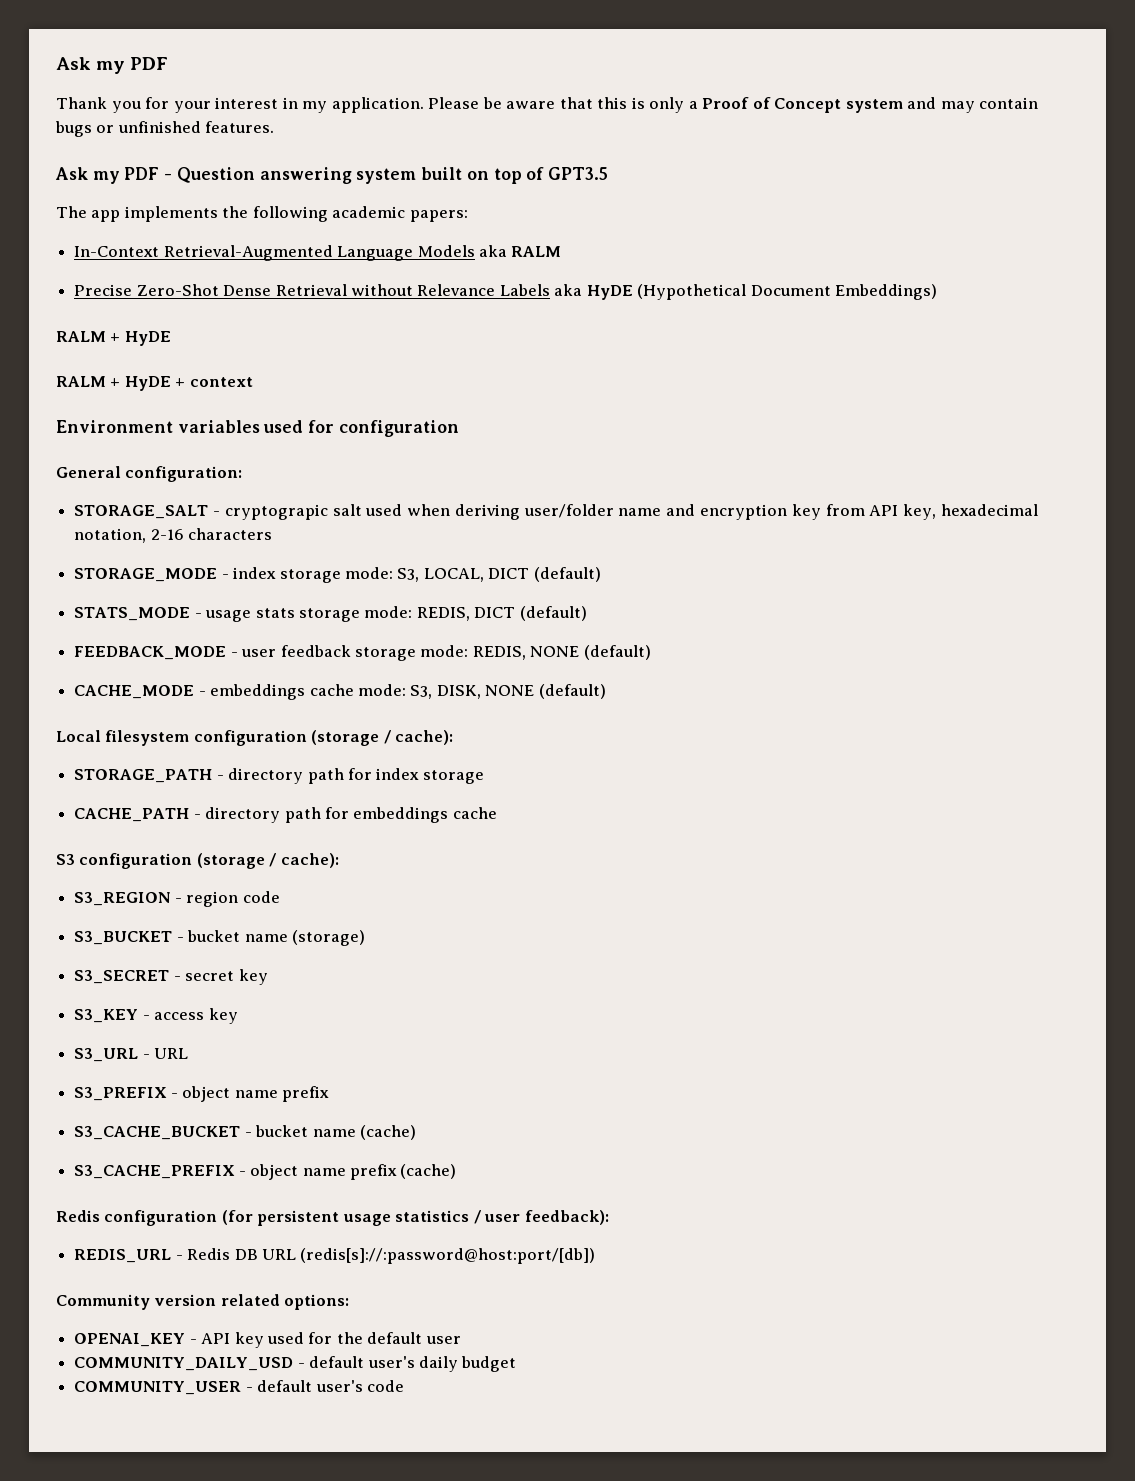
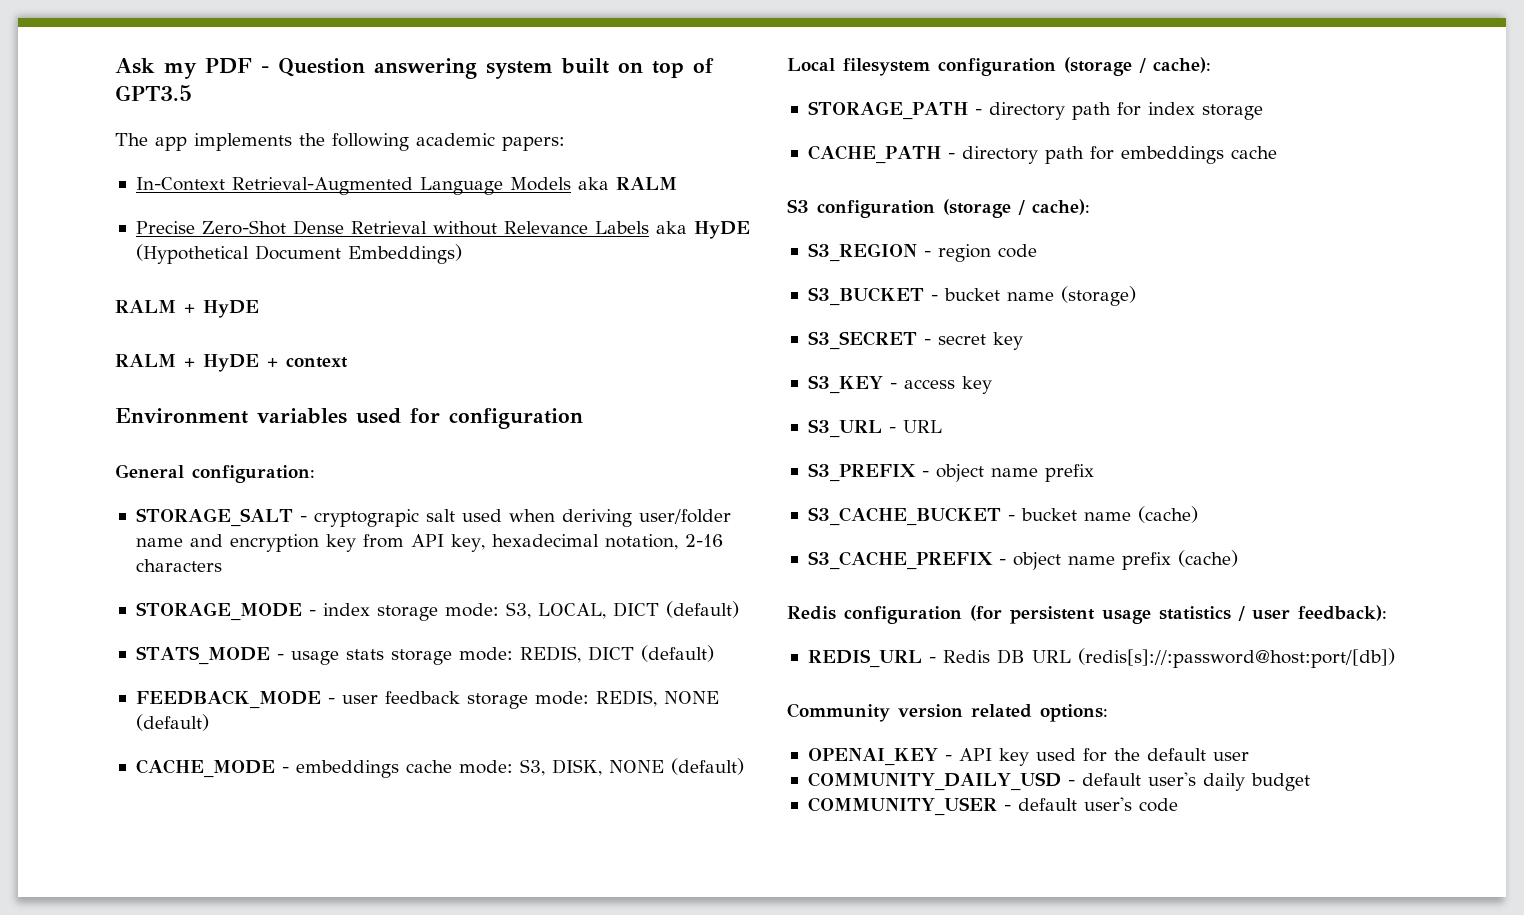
[56,57,169,74] [56,97,1038,113] [55,121,275,137] [55,167,160,184] Ask my PDF // Thank you for your interest in my application. Please be aware that this is only a Proof of Concept system and may contain bugs or unfinished features. // Ask my PDF -> [115,58,252,79] Ask my PDF

